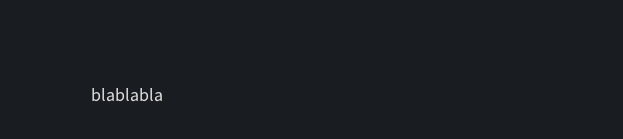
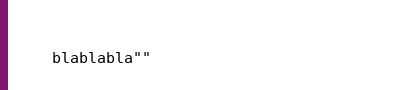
[91,88,163,102] blablabla -> [52,52,151,63] blablabla""

